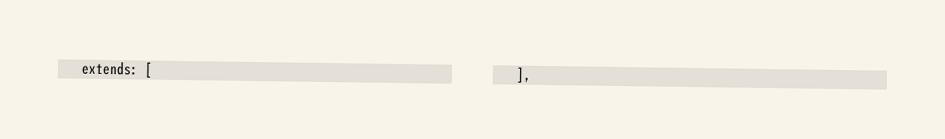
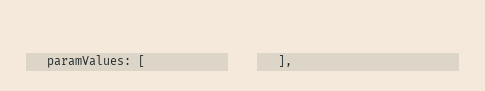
[80,61,139,76] extends: -> [46,55,131,68] paramValues:

